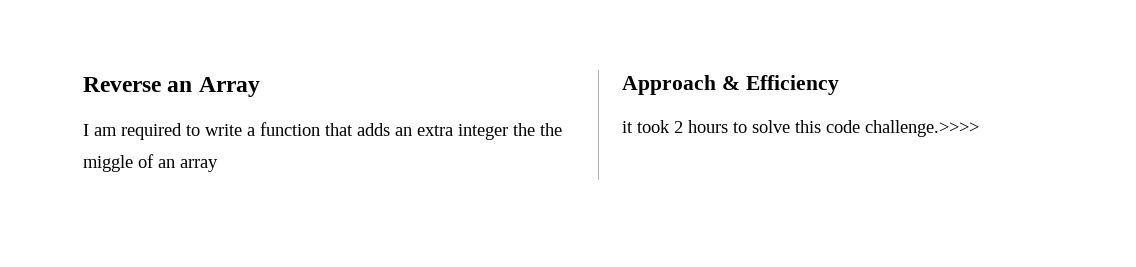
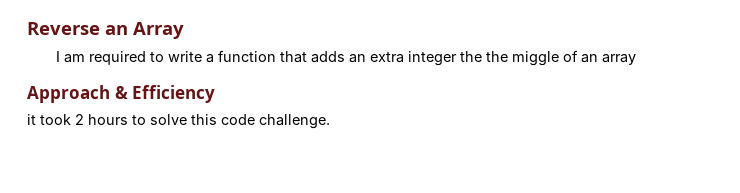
[865,120,979,137] challenge.>>>> -> [259,114,330,129] challenge.

